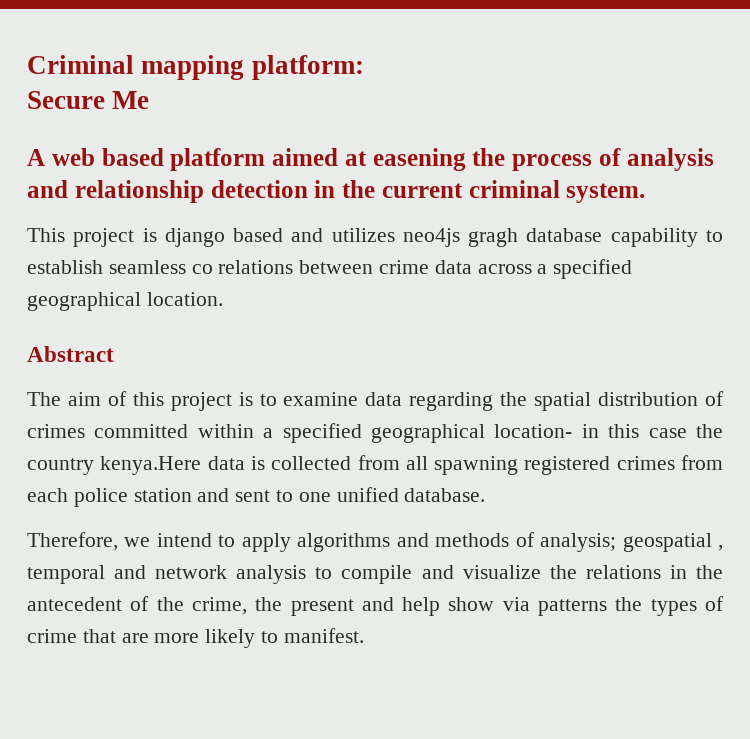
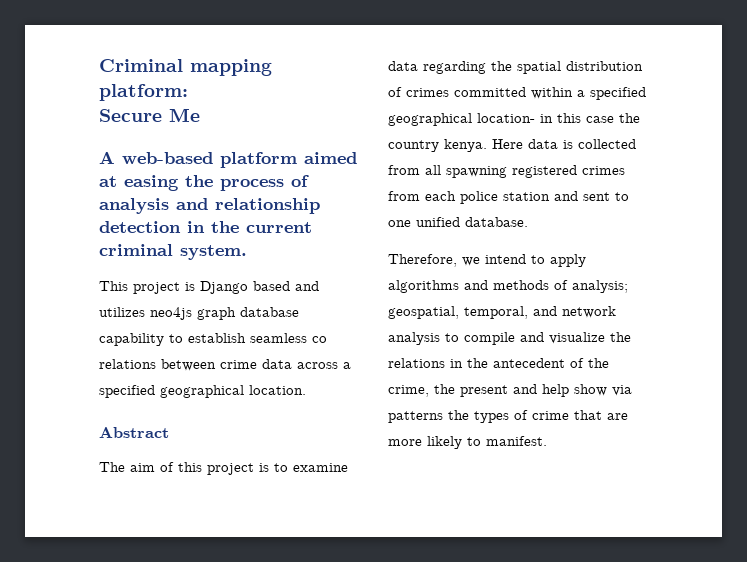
[51,148,164,166] web based -> [122,152,213,164] web-based
[372,148,466,171] easening -> [124,175,179,191] easing
[164,228,225,247] django -> [200,281,248,294] Django
[468,228,519,247] gragh -> [197,307,236,320] graph
[100,456,202,475] kenya.Here -> [444,139,523,152] kenya. Here
[622,533,723,552] [27,565,105,584] geospatial , temporal -> [388,306,528,319] geospatial, temporal,

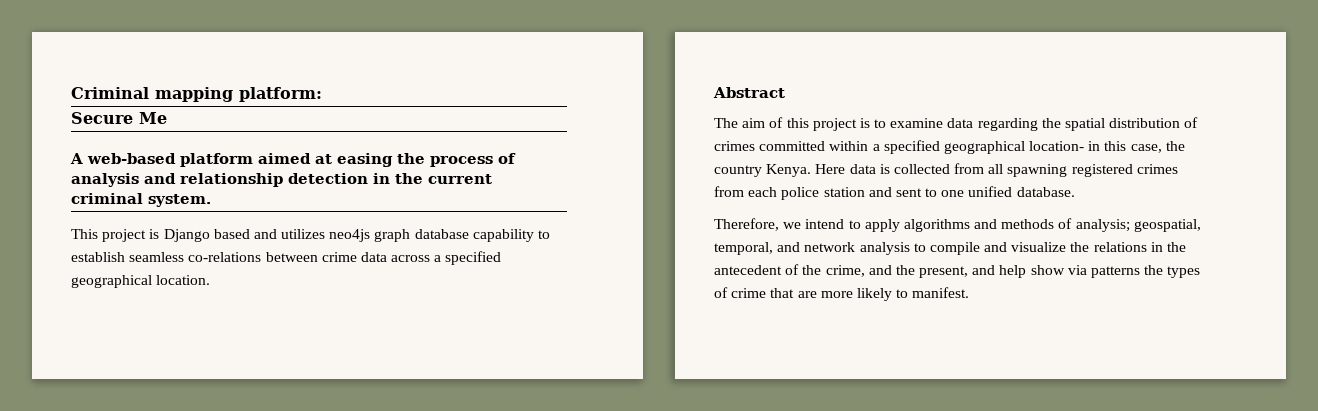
[312,336,327,343] [99,359,156,369] co relations -> [188,252,262,262] co-relations
[586,116,614,123] case -> [1130,144,1162,153] case,
[444,139,487,152] kenya. -> [766,164,812,177] Kenya.
[434,384,508,397] the present -> [868,265,969,278] and the present,

